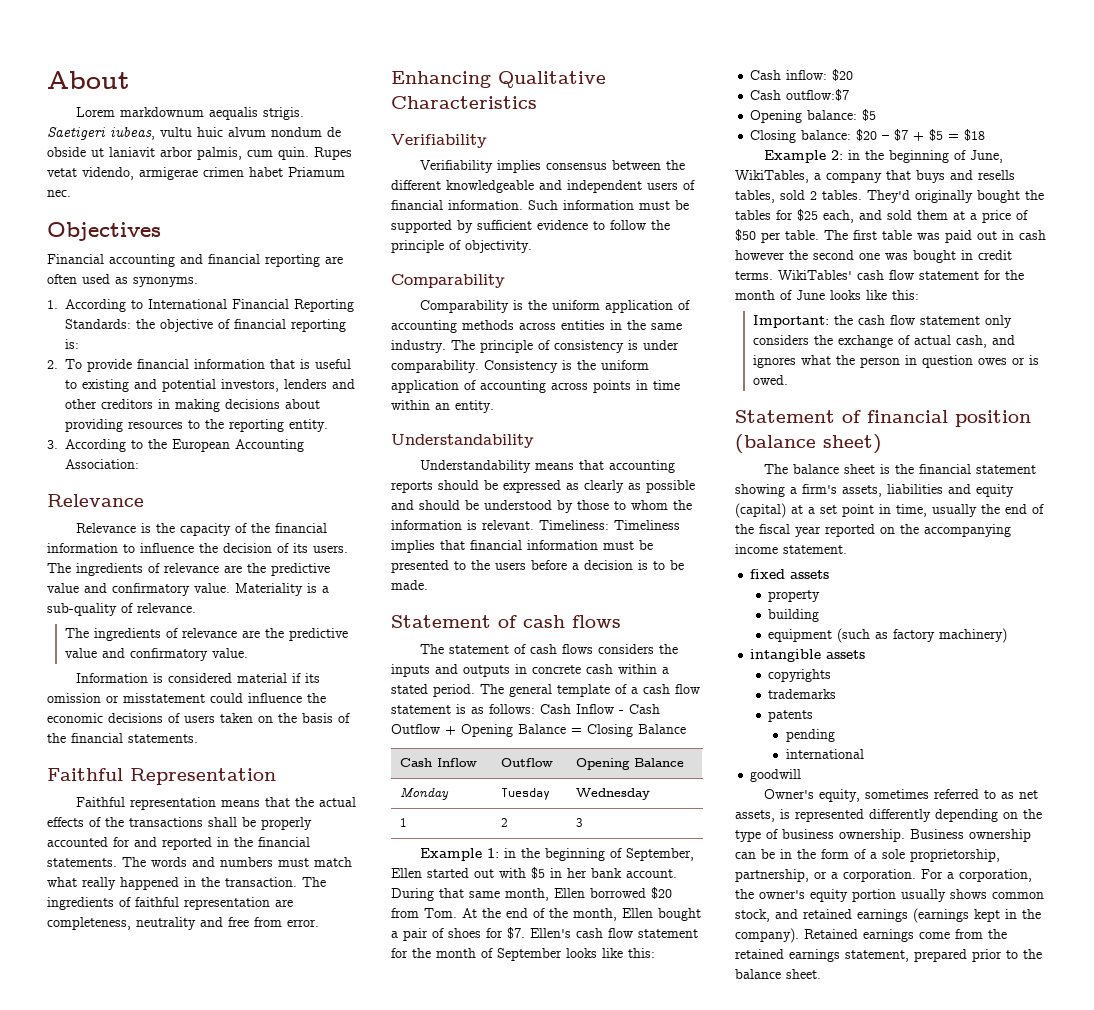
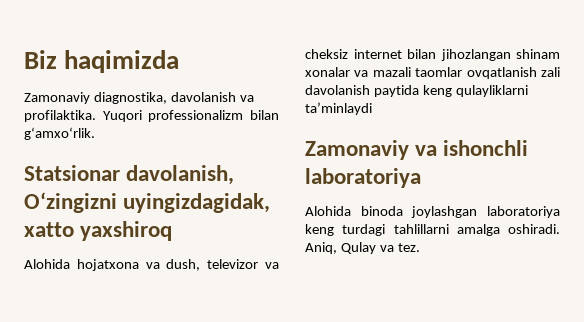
[47,71,130,89] [76,107,305,120] [47,127,341,140] [47,147,352,160] [47,167,345,180] [47,190,71,197] [47,222,161,241] [47,254,343,267] [47,274,198,287] [47,299,354,312] [65,319,346,332] [65,339,79,349] [47,359,351,372] [65,379,355,392] [65,399,320,412] [65,419,328,432] [47,439,304,452] [65,459,139,469] [47,494,144,507] [76,523,328,536] [47,543,348,553] [47,563,330,576] [47,583,329,596] [47,603,196,616] [64,628,348,641] [64,648,248,661] [76,673,321,683] [47,693,326,703] [47,713,350,723] [47,733,198,743] [47,768,276,785] [76,797,357,810] [47,817,312,830] [47,837,310,850] [47,857,352,867] [47,877,326,890] [47,897,293,910] [47,917,319,930] [391,71,606,88] [391,96,537,109] [391,134,487,148] [420,160,686,173] [391,180,695,193] [391,200,689,210] [391,220,670,233] [391,240,532,253] [391,274,505,288] [420,300,691,313] [391,320,682,333] [391,340,679,353] [391,360,649,373] [391,380,680,393] [391,400,494,413] [391,434,534,448] [420,460,676,473] [391,480,695,493] [391,500,692,513] [391,520,680,530] [391,540,653,553] [391,560,684,573] [391,580,428,590] [391,615,621,628] [420,644,679,654] [391,664,669,677] [391,684,700,697] [391,704,660,714] [391,724,686,737] [400,758,478,767] [501,758,554,767] [576,758,685,770] [400,787,450,800] [501,788,551,800] [576,788,651,800] [400,818,408,827] [501,818,509,827] [576,818,584,827] [420,848,695,861] [391,867,677,879] [391,887,672,901] [391,908,701,921] [391,927,698,941] [391,948,655,961] [750,69,854,81] [750,89,850,101] [750,109,877,123] [750,129,986,143] [764,150,1004,163] [735,170,1015,183] [735,190,1044,203] [735,209,1028,223] [735,229,1046,243] [735,250,1012,263] [735,270,1024,280] [735,290,919,300] [752,315,1012,328] [752,335,1015,348] [752,355,1039,368] [752,375,788,385] [735,410,1031,427] [735,434,882,454] [764,464,1037,474] [735,484,1014,497] [735,503,1044,518] [735,524,1011,537] [735,544,847,554] [750,569,830,579] [768,590,821,602] [768,609,820,622] [768,628,1008,643] [750,649,866,662] [768,669,832,682] [768,689,837,699] [768,710,814,722] [786,729,836,742] [786,749,865,759] [750,769,802,782] [764,789,1039,802] [735,809,1042,822] [735,829,1031,842] [735,849,1000,862] [735,869,1032,882] [735,889,1044,902] [735,908,1041,923] [735,928,1007,943] [735,949,1042,962] [735,969,821,979] About // Lorem markdownum aequalis strigis. Saetigeri iubeas, vultu huic alvum nondum de obside ut laniavit arbor palmis, cum quin. Rupes vetat videndo, armigerae crimen habet Priamum nec. // Objectives // Financial accounting and financial reporting are often used as synonyms. // 1. According to International Financial Reporting Standards: the objective of financial reporting is: // 2. To provide financial information that is useful to existing and potential investors, lenders and other creditors in making decisions about providing resources to the reporting entity. // 3. According to the European Accounting Association: // Relevance // Relevance is the capacity of the financial information to influence the decision of its users. The ingredients of relevance are the predictive value and confirmatory value. Materiality is a sub-quality of relevance. // The ingredients of relevance are the predictive value and confirmatory value. // Information is considered material if its omission or misstatement could influence the economic decisions of users taken on the basis of the financial statements. // Faithful Representation // Faithful representation means that the actual effects of the transactions shall be properly accounted for and reported in the financial statements. The words and numbers must match what really happened in the transaction. The ingredients of faithful representation are completeness, neutrality and free from error. // Enhancing Qualitative Characteristics // Verifiability // Verifiability implies consensus between the different knowledgeable and independent users of financial information. Such information must be supported by sufficient evidence to follow the principle of objectivity. // Comparability // Comparability is the uniform application of accounting methods across entities in the same industry. The principle of consistency is under comparability. Consistency is the uniform application of accounting across points in time within an entity. // Understandability // Understandability means that accounting reports should be expressed as clearly as possible and should be understood by those to whom the information is relevant. Timeliness: Timeliness implies that financial information must be presented to the users before a decision is to be made. // Statement of cash flows // The statement of cash flows considers the inputs and outputs in concrete cash within a stated period. The general template of a cash flow statement is as follows: Cash Inflow - Cash Outflow + Opening Balance = Closing Balance // Cash Inflow | Outflow | Opening Balance // Monday | Tuesday | Wednesday // 1 | 2 | 3 // Example 1: in the beginning of September, Ellen started out with $5 in her bank account. During that same month, Ellen borrowed $20 from Tom. At the end of the month, Ellen bought a pair of shoes for $7. Ellen's cash flow statement for the month of September looks like this: // Cash inflow: $20 // Cash outflow:$7 // Opening balance: $5 // Closing balance: $20 – $7 + $5 = $18 // Example 2: in the beginning of June, WikiTables, a company that buys and resells tables, sold 2 tables. They'd originally bought the tables for $25 each, and sold them at a price of $50 per table. The first table was paid out in cash however the second one was bought in credit terms. WikiTables' cash flow statement for the month of June looks like this: // Important: the cash flow statement only considers the exchange of actual cash, and ignores what the person in question owes or is owed. // Statement of financial position (balance sheet) // The balance sheet is the financial statement showing a firm's assets, liabilities and equity (capital) at a set point in time, usually the end of the fiscal year reported on the accompanying income statement. // fixed assets // property // building // equipment (such as factory machinery) // intangible assets // copyrights // trademarks // patents // pending // international // goodwill // Owner's equity, sometimes referred to as net assets, is represented differently depending on the type of business ownership. Business ownership can be in the form of a sole proprietorship, partnership, or a corporation. For a corporation, the owner's equity portion usually shows common stock, and retained earnings (earnings kept in the company). Retained earnings come from the retained earnings statement, prepared prior to the balance sheet. -> [24,50,180,73] [24,92,254,104] [24,110,279,122] [24,127,95,140] [24,165,235,185] [24,192,271,213] [24,221,173,241] [24,259,280,271] [305,49,560,61] [305,67,560,79] [305,85,528,97] [305,102,372,115] [305,140,529,160] [305,168,421,188] [305,206,560,218] [305,224,560,236] [305,242,420,254] Biz haqimizda // Zamonaviy diagnostika, davolanish va profilaktika. Yuqori professionalizm bilan gʻamxoʻrlik. // Statsionar davolanish, Oʻzingizni uyingizdagidak, xatto yaxshiroq // Аlohida hojatxona va dush, televizor va cheksiz internet bilan jihozlangan shinam xonalar va mazali taomlar ovqatlanish zali davolanish paytida keng qulayliklarni ta’minlaydi // Zamonaviy va ishonchli laboratoriya // Alohida binoda joylashgan laboratoriya keng turdagi tahlillarni amalga oshiradi. Aniq, Qulay va tez.

